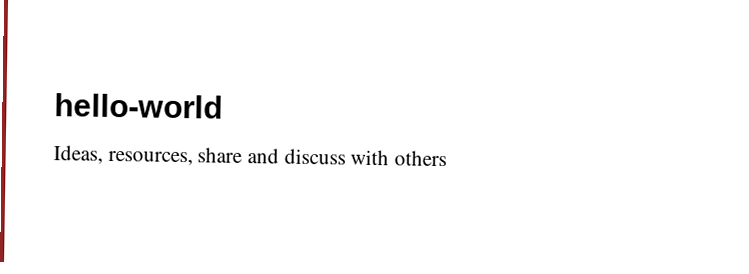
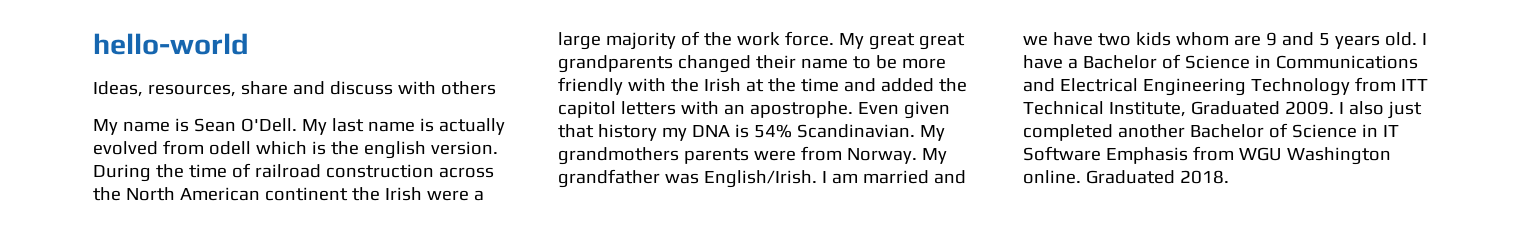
(448, 158) none -> [93,118,505,135] [93,140,498,159] [93,163,494,182] [93,187,484,201] [558,31,965,50] [558,55,946,73] [558,77,967,95] [558,101,950,119] [558,124,945,141] [558,146,947,165] [558,169,966,188] [1023,32,1427,49] [1023,54,1418,69] [1023,77,1428,96] [1023,101,1422,119] [1023,123,1399,141] [1023,146,1391,165] [1023,170,1229,184] // My name is Sean O'Dell. My last name is actually evolved from odell which is the english version. During the time of railroad construction across the North American continent the Irish were a large majority of the work force. My great great grandparents changed their name to be more friendly with the Irish at the time and added the capitol letters with an apostrophe. Even given that history my DNA is 54% Scandinavian. My grandmothers parents were from Norway. My grandfather was English/Irish. I am married and we have two kids whom are 9 and 5 years old. I have a Bachelor of Science in Communications and Electrical Engineering Technology from ITT Technical Institute, Graduated 2009. I also just completed another Bachelor of Science in IT Software Emphasis from WGU Washington online. Graduated 2018.

